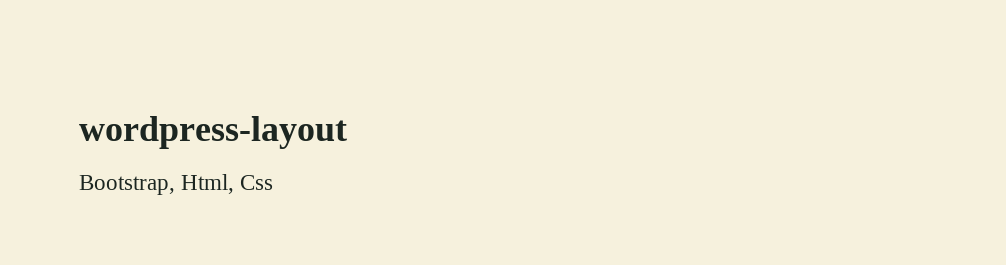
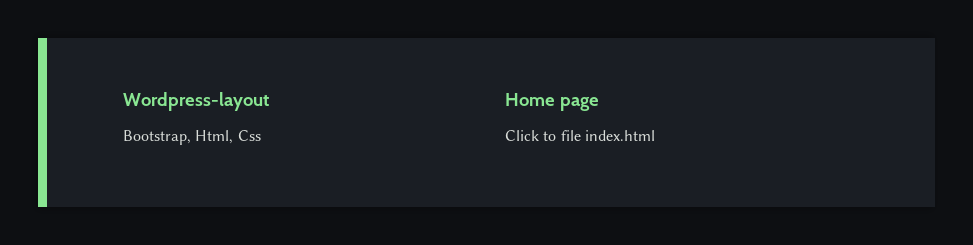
[79,116,347,149] wordpress-layout -> [123,92,269,111] Wordpress-layout
(274, 182) none -> [505,93,599,111] [505,130,655,141] // Home page // Click to file index.html

